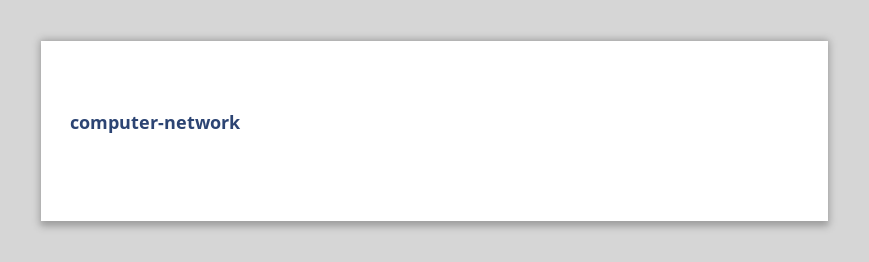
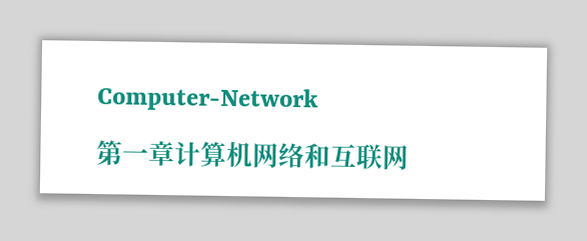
[70,115,241,133] computer-network -> [97,86,319,113] [96,140,409,170] Computer-Network // 第一章计算机网络和互联网

